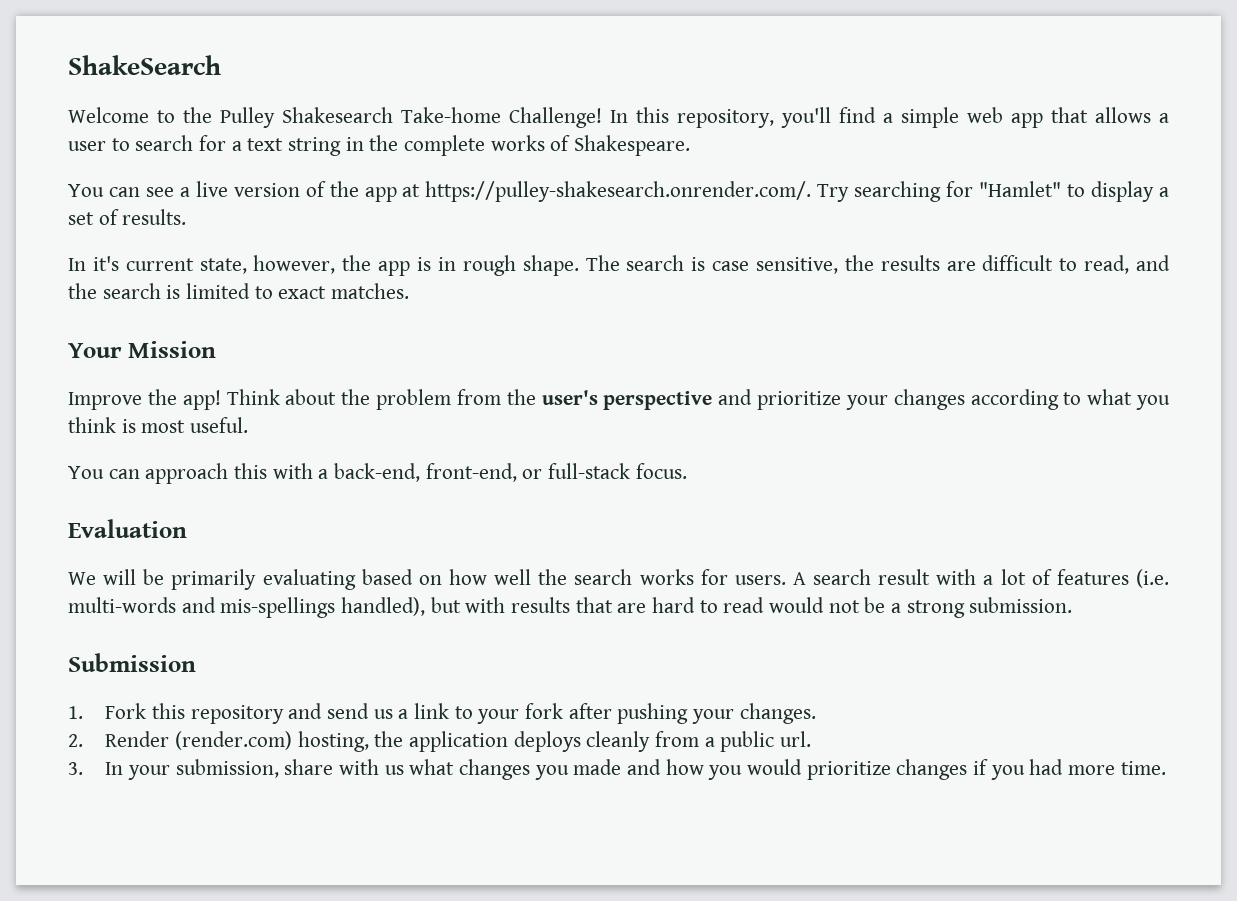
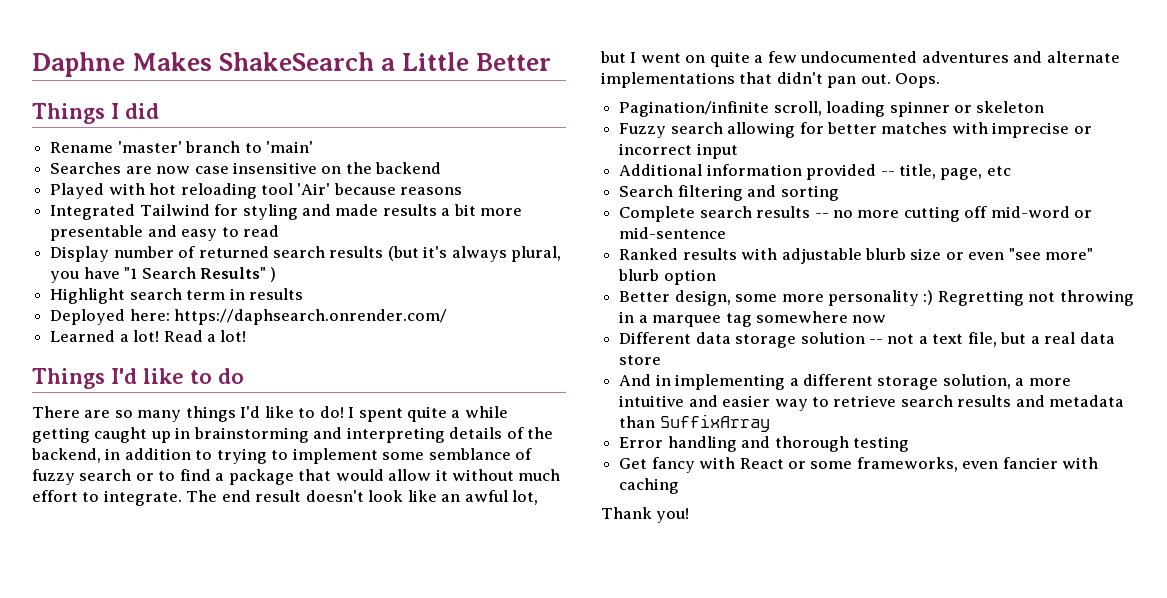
(68, 65) none -> [32,52,213,77] Daphne Makes
[68,107,1169,128] [68,135,691,156] [68,181,1169,202] [68,209,187,225] [68,255,1171,276] [68,283,410,299] [68,341,216,358] [68,389,1171,410] [68,417,249,433] [68,463,687,484] [68,519,187,538] [68,569,1169,590] [68,597,1073,618] [68,653,196,672] [68,703,816,724] [68,731,811,752] [68,759,1166,780] // Welcome to the Pulley Shakesearch Take-home Challenge! In this repository, you'll find a simple web app that allows a user to search for a text string in the complete works of Shakespeare. // You can see a live version of the app at https://pulley-shakesearch.onrender.com/. Try searching for "Hamlet" to display a set of results. // In it's current state, however, the app is in rough shape. The search is case sensitive, the results are difficult to read, and the search is limited to exact matches. // Your Mission // Improve the app! Think about the problem from the user's perspective and prioritize your changes according to what you think is most useful. // You can approach this with a back-end, front-end, or full-stack focus. // Evaluation // We will be primarily evaluating based on how well the search works for users. A search result with a lot of features (i.e. multi-words and mis-spellings handled), but with results that are hard to read would not be a strong submission. // Submission // 1. Fork this repository and send us a link to your fork after pushing your changes. // 2. Render (render.com) hosting, the application deploys cleanly from a public url. // 3. In your submission, share with us what changes you made and how you would prioritize changes if you had more time. -> [381,52,552,71] [32,103,159,124] [50,141,313,153] [50,162,442,174] [50,183,463,199] [50,204,523,220] [50,225,279,241] [50,246,562,262] [50,267,277,283] [50,288,303,304] [50,309,448,325] [50,330,247,342] [32,368,244,389] [32,406,508,422] [32,427,554,443] [31,448,533,464] [32,469,561,485] [32,490,539,506] [600,51,1120,67] [601,72,941,88] [619,101,1045,117] [619,122,1092,138] [619,143,738,159] [619,164,1011,180] [619,185,839,201] [619,206,1093,222] [619,227,727,239] [619,248,1094,264] [618,269,716,285] [619,290,1134,306] [619,311,887,327] [619,332,1115,348] [619,355,662,365] [619,374,1071,390] [619,395,1125,411] [619,414,770,432] [619,436,909,452] [619,457,1099,473] [619,478,680,494] [601,507,690,523] a Little Better // Things I did // Rename 'master' branch to 'main' // Searches are now case insensitive on the backend // Played with hot reloading tool 'Air' because reasons // Integrated Tailwind for styling and made results a bit more presentable and easy to read // Display number of returned search results (but it's always plural, you have "1 Search Results" ) // Highlight search term in results // Deployed here: https://daphsearch.onrender.com/ // Learned a lot! Read a lot! // Things I'd like to do // There are so many things I'd like to do! I spent quite a while getting caught up in brainstorming and interpreting details of the backend, in addition to trying to implement some semblance of fuzzy search or to find a package that would allow it without much effort to integrate. The end result doesn't look like an awful lot, but I went on quite a few undocumented adventures and alternate implementations that didn't pan out. Oops. // Pagination/infinite scroll, loading spinner or skeleton // Fuzzy search allowing for better matches with imprecise or incorrect input // Additional information provided -- title, page, etc // Search filtering and sorting // Complete search results -- no more cutting off mid-word or mid-sentence // Ranked results with adjustable blurb size or even "see more" blurb option // Better design, some more personality :) Regretting not throwing in a marquee tag somewhere now // Different data storage solution -- not a text file, but a real data store // And in implementing a different storage solution, a more intuitive and easier way to retrieve search results and metadata than SuffixArray // Error handling and thorough testing // Get fancy with React or some frameworks, even fancier with caching // Thank you!

